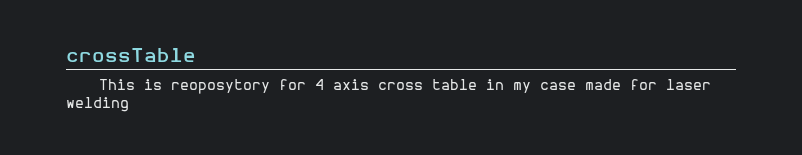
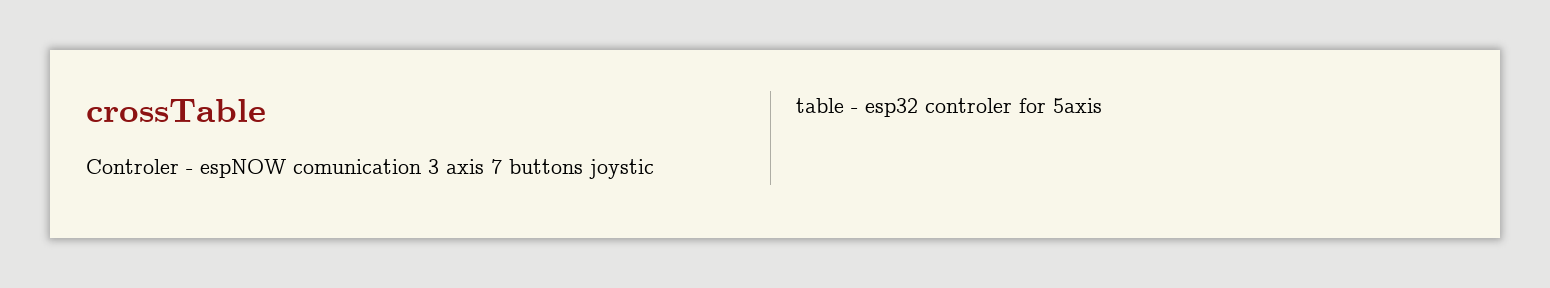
[99,79,712,94] [66,97,129,112] This is reoposytory for 4 axis cross table in my case made for laser welding -> [86,159,654,179] [796,98,1102,117] Controler - espNOW comunication 3 axis 7 buttons joystic // table - esp32 controler for 5axis

